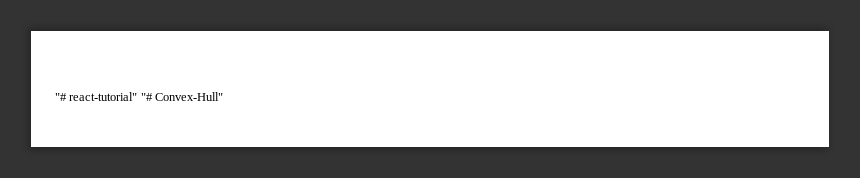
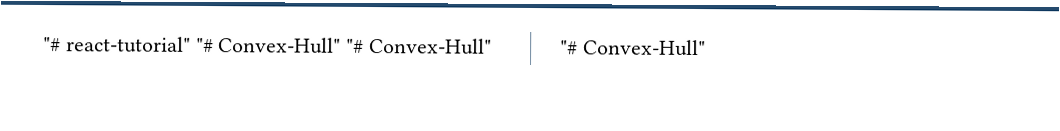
(224, 96) none -> [346,38,706,57] "# Convex-Hull" "# Convex-Hull"

